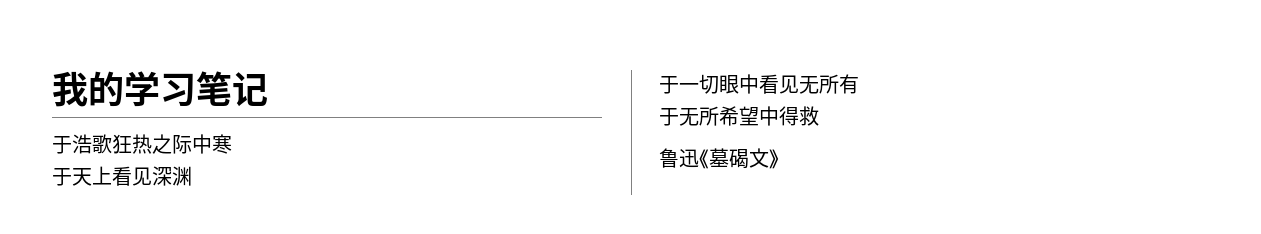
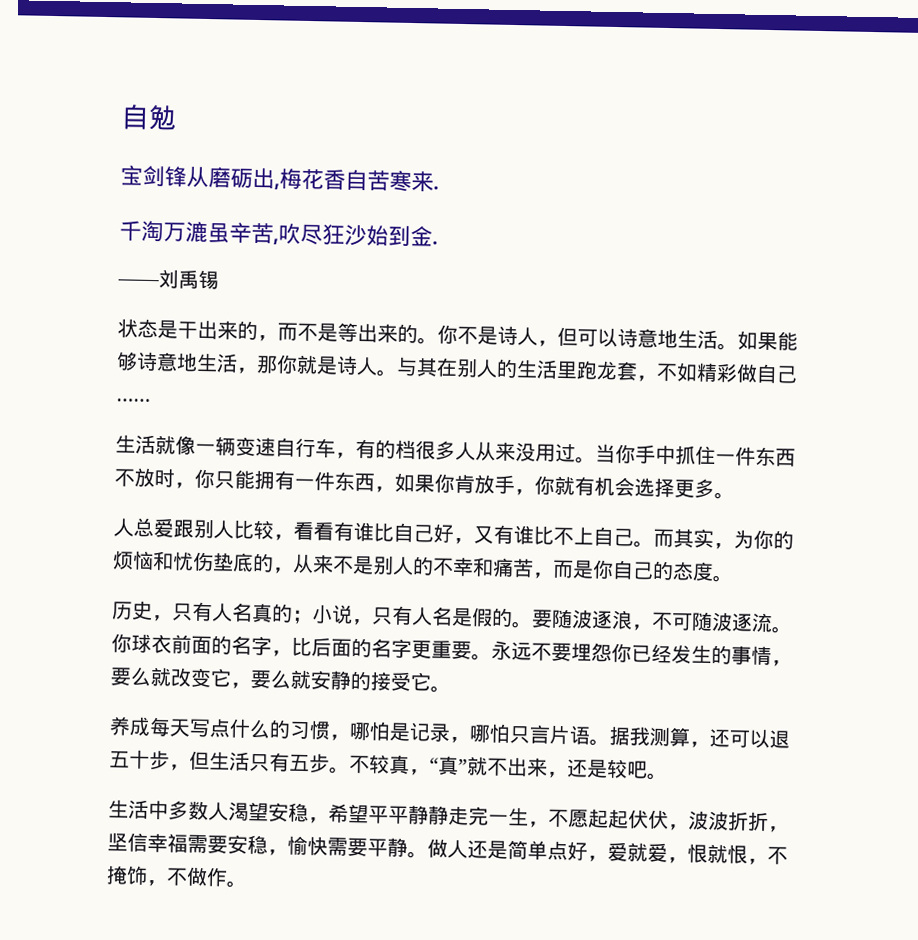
[52,71,268,107] [52,134,232,154] [52,166,192,186] [659,74,859,94] [659,106,819,126] [659,148,779,169] 我的学习笔记 // 于浩歌狂热之际中寒 // 于天上看见深渊 // 于一切眼中看见无所有 // 于无所希望中得救 // 鲁迅《墓碣文》 -> [121,104,177,131] [120,165,439,193] [119,220,438,247] [117,269,219,290] [117,318,798,351] [116,351,798,384] [116,398,151,402] [115,434,796,467] [114,467,735,500] [113,517,794,550] [112,550,733,583] [112,600,793,634] [111,633,792,667] [110,666,451,693] [109,716,790,749] [109,749,668,781] [108,799,789,833] [107,832,788,866] [106,865,247,888] 自勉 // 宝剑锋从磨砺出,梅花香自苦寒来. // 千淘万漉虽辛苦,吹尽狂沙始到金. // ——刘禹锡 // 状态是干出来的，而不是等出来的。你不是诗人，但可以诗意地生活。如果能够诗意地生活，那你就是诗人。与其在别人的生活里跑龙套，不如精彩做自己…… // 生活就像一辆变速自行车，有的档很多人从来没用过。当你手中抓住一件东西不放时，你只能拥有一件东西，如果你肯放手，你就有机会选择更多。 // 人总爱跟别人比较，看看有谁比自己好，又有谁比不上自己。而其实，为你的烦恼和忧伤垫底的，从来不是别人的不幸和痛苦，而是你自己的态度。 // 历史，只有人名真的；小说，只有人名是假的。要随波逐浪，不可随波逐流。你球衣前面的名字，比后面的名字更重要。永远不要埋怨你已经发生的事情，要么就改变它，要么就安静的接受它。 // 养成每天写点什么的习惯，哪怕是记录，哪怕只言片语。据我测算，还可以退五十步，但生活只有五步。不较真，“真”就不出来，还是较吧。 // 生活中多数人渴望安稳，希望平平静静走完一生，不愿起起伏伏，波波折折，坚信幸福需要安稳，愉快需要平静。做人还是简单点好，爱就爱，恨就恨，不掩饰，不做作。

